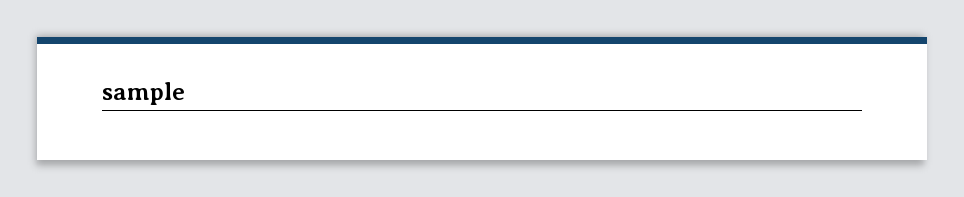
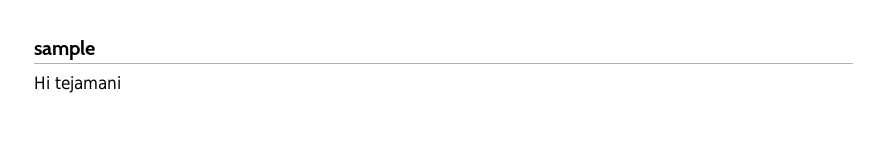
(185, 93) none -> [34,76,121,93] // Hi tejamani

